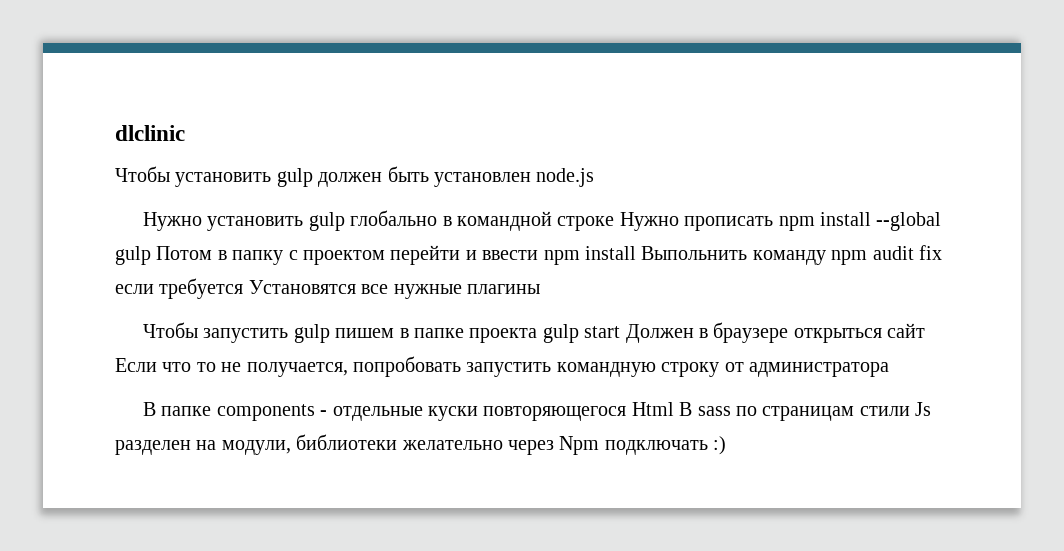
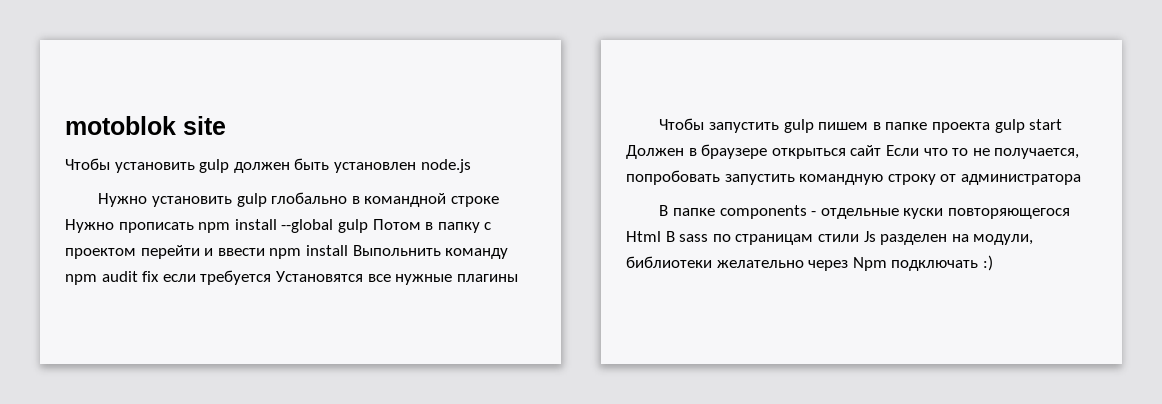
[115,125,185,141] dlclinic -> [65,116,226,135] motoblok site

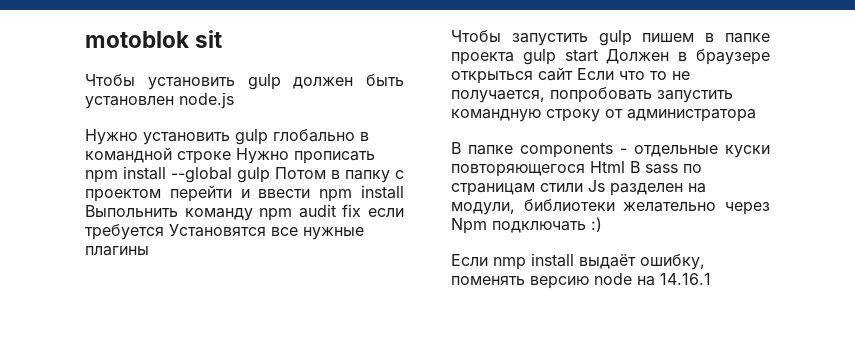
[183,116,226,135] site -> [195,30,223,48] sit
(993, 263) none -> [451,253,705,270] [451,273,711,289] // Если nmp install выдаёт ошибку, поменять версию node на 14.16.1

